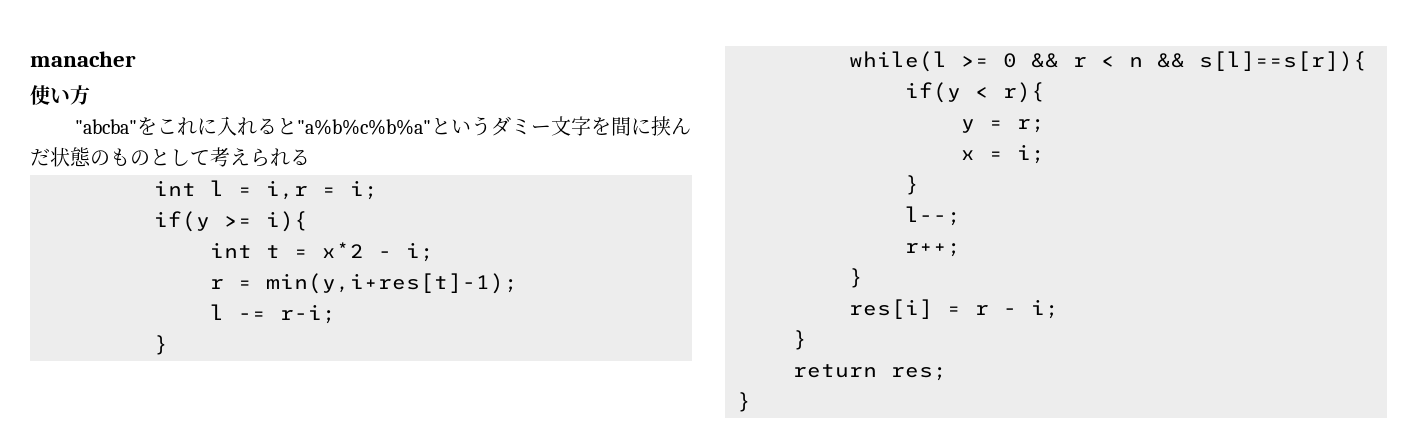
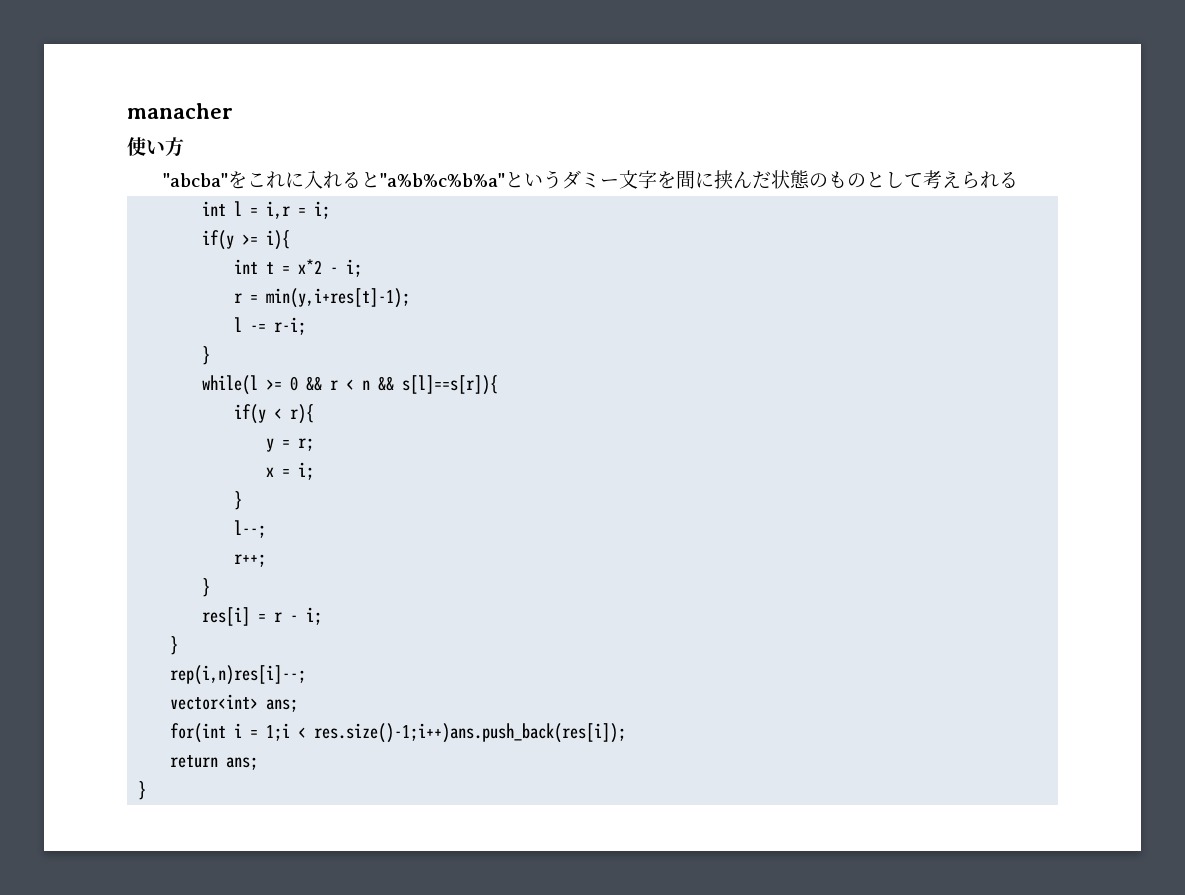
(807, 340) none -> [170,665,307,685] [170,694,299,712] [170,723,627,743] // rep(i,n)res[i]--; // vector<int> ans; // for(int i = 1;i < res.size()-1;i++)ans.push_back(res[i]);
[891,367,947,381] res; -> [226,757,259,770] ans;

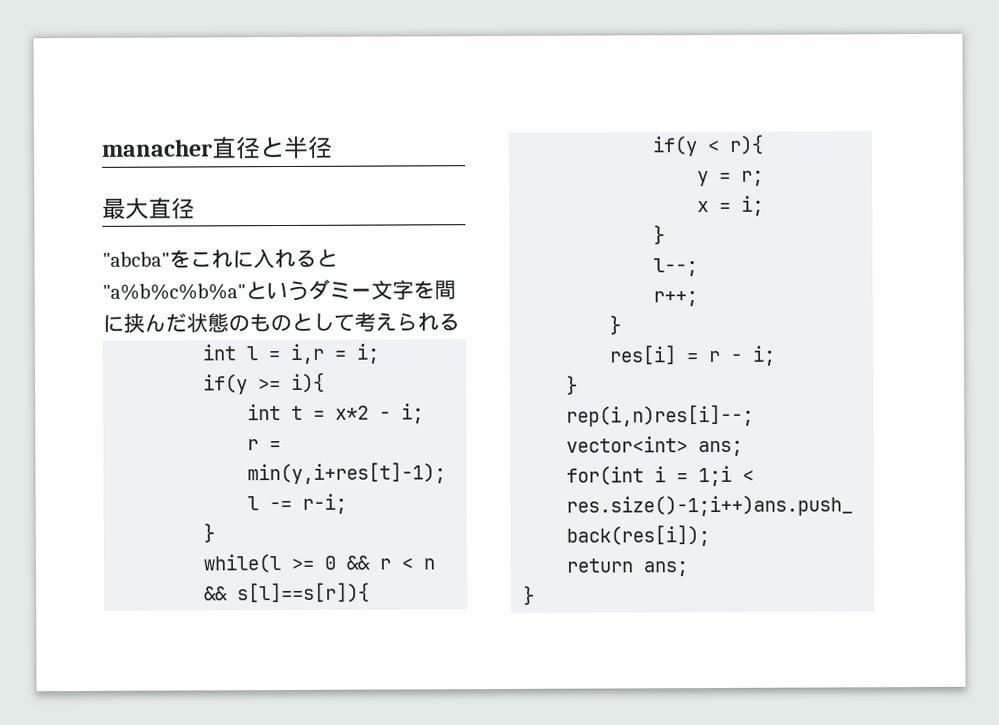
[127,137,184,157] // 使い方 -> [211,135,333,160] [102,197,195,220] 直径と半径 // 最大直径

